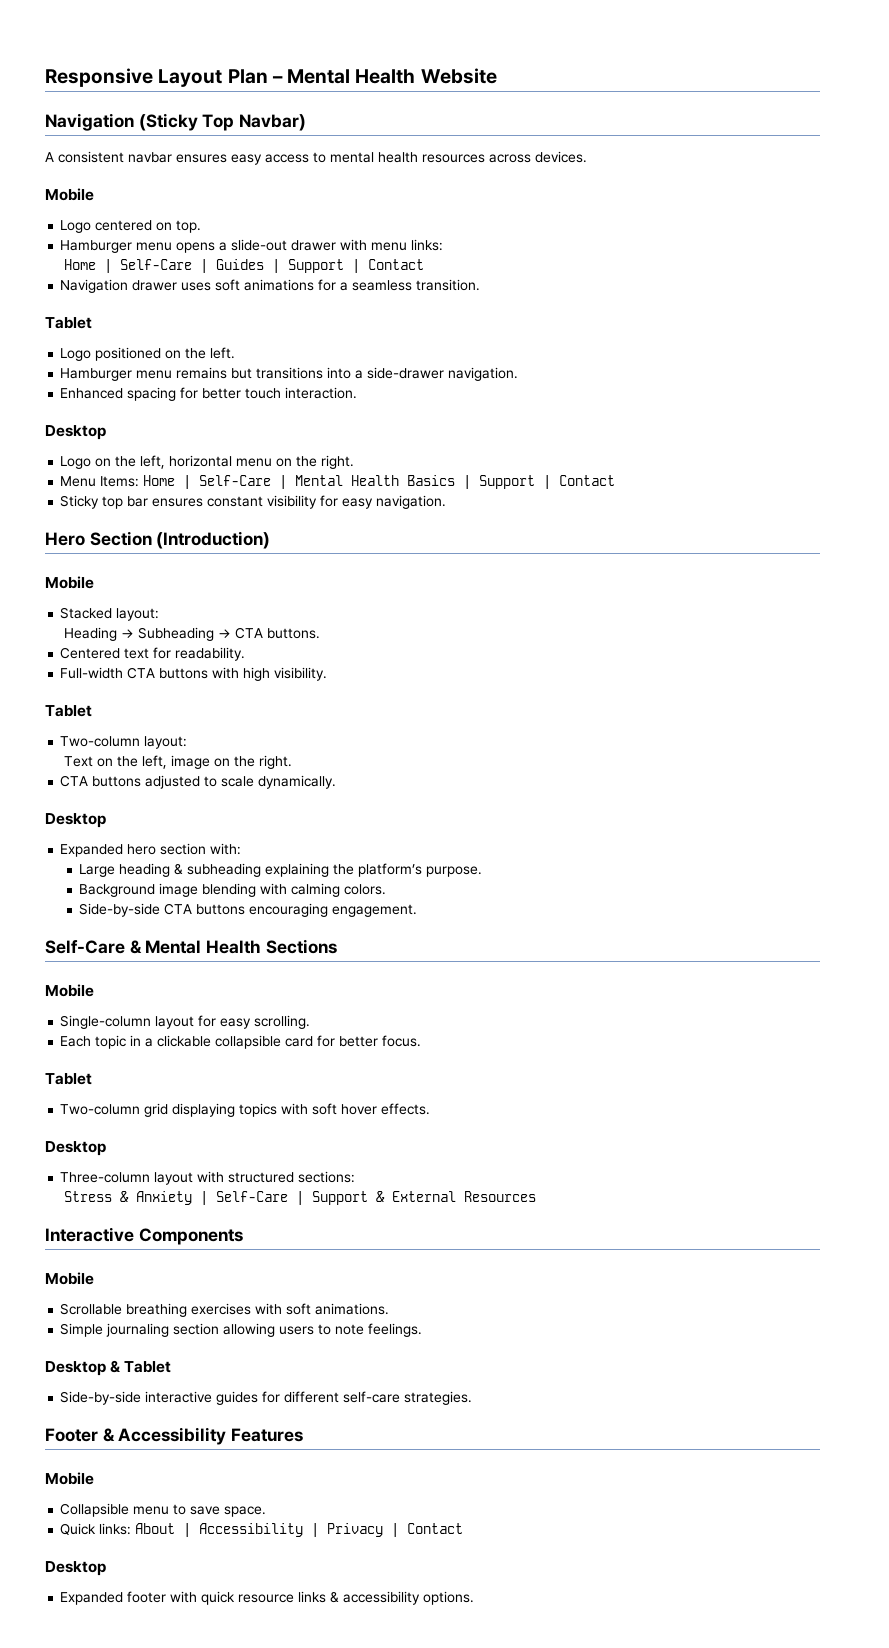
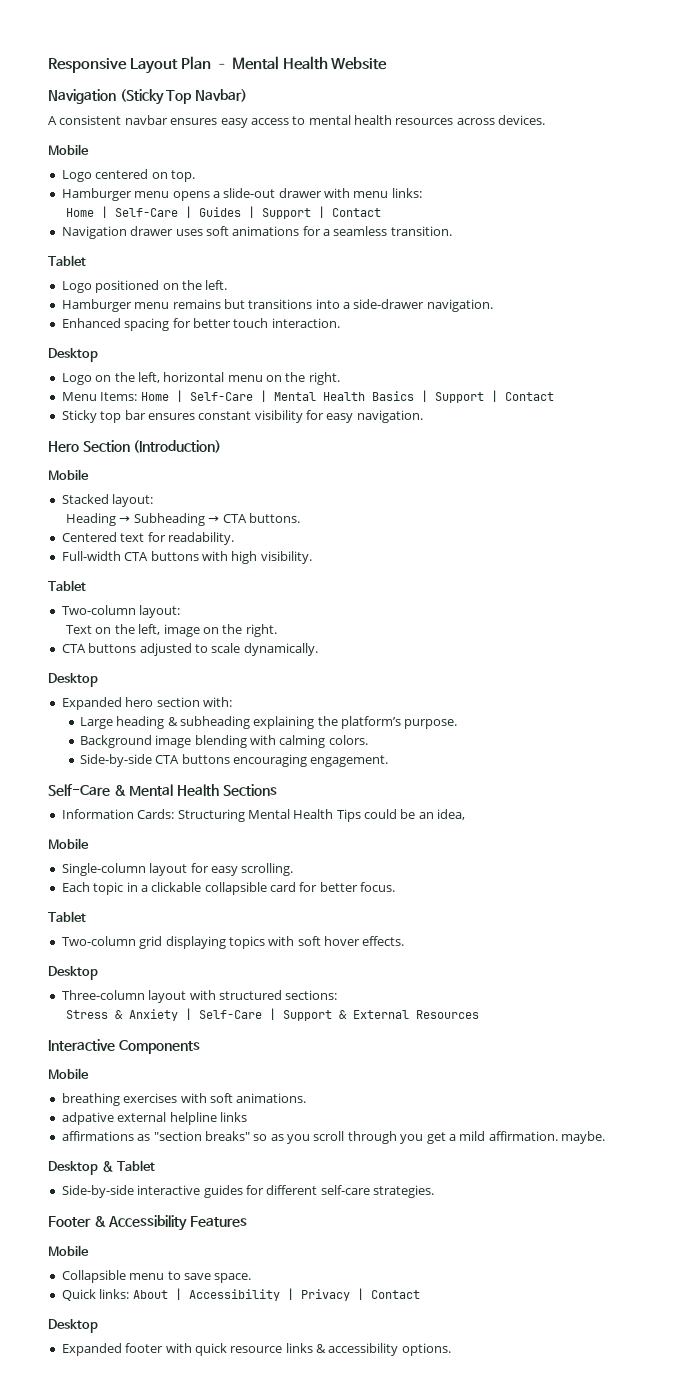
(337, 946) none -> [61,809,466,822] // Information Cards: Structuring Mental Health Tips could be an idea,
[60,1303,123,1315] Scrollable -> (89, 1073) none
[60,1323,423,1337] Simple journaling section allowing users to note feelings. -> [61,1112,247,1125] [61,1131,605,1144] adpative external helpline links // affirmations as "section breaks" so as you scroll through you get a mild affirmation. maybe.

